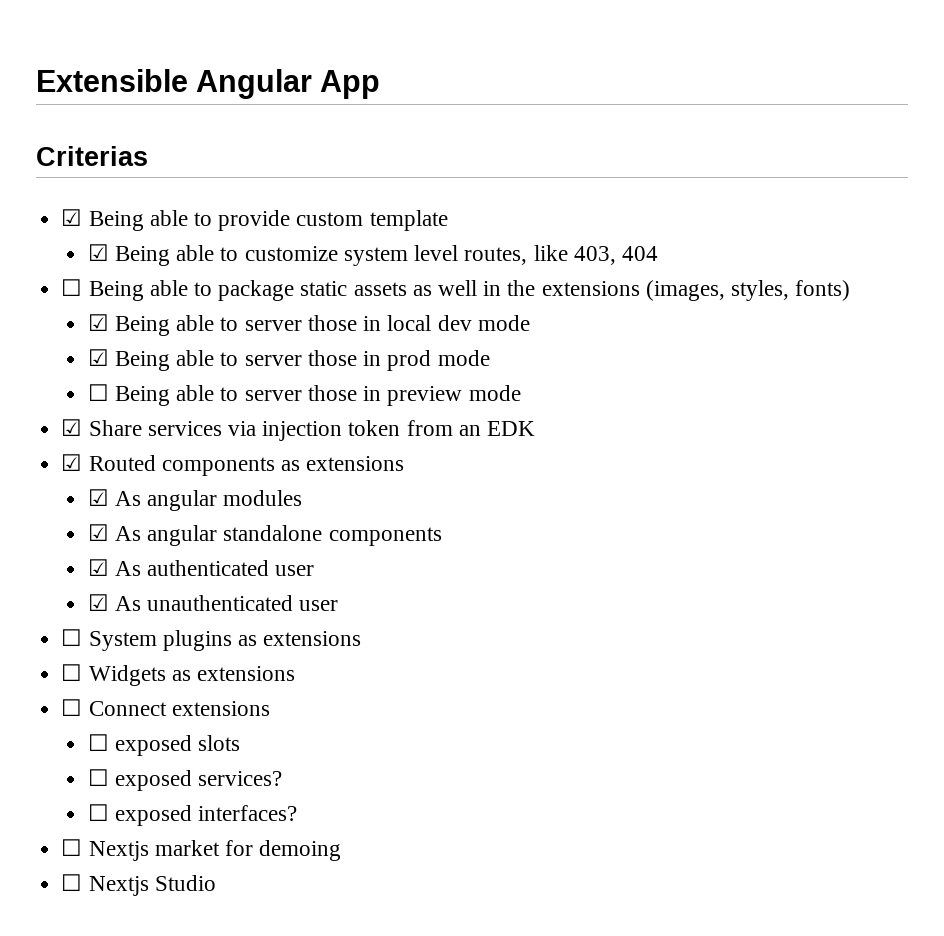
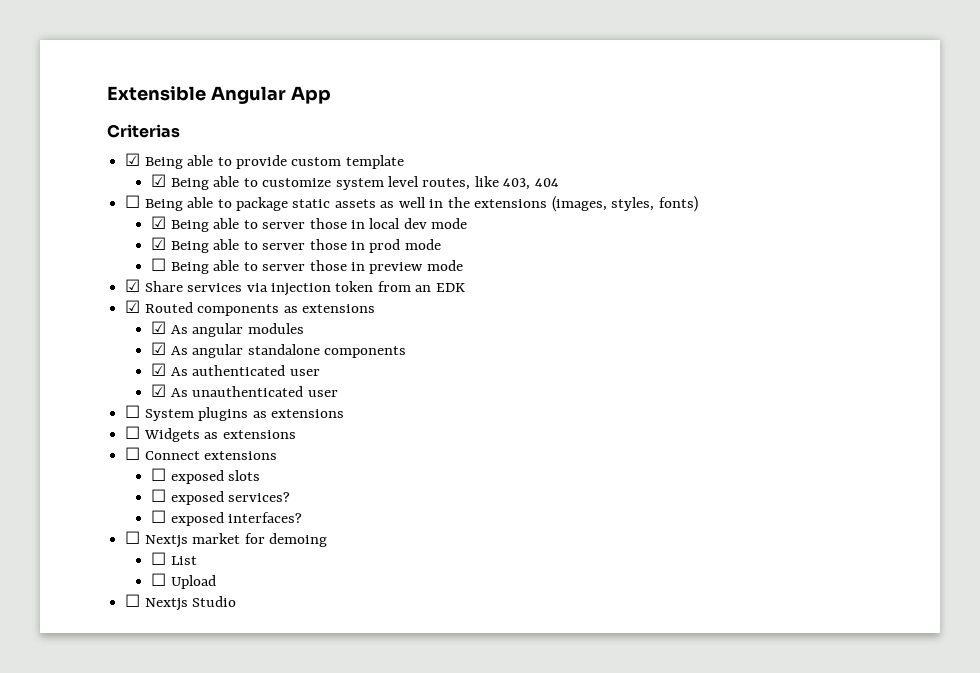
(342, 850) none -> [151,552,197,565] [151,573,216,589] // ☐ List // ☐ Upload

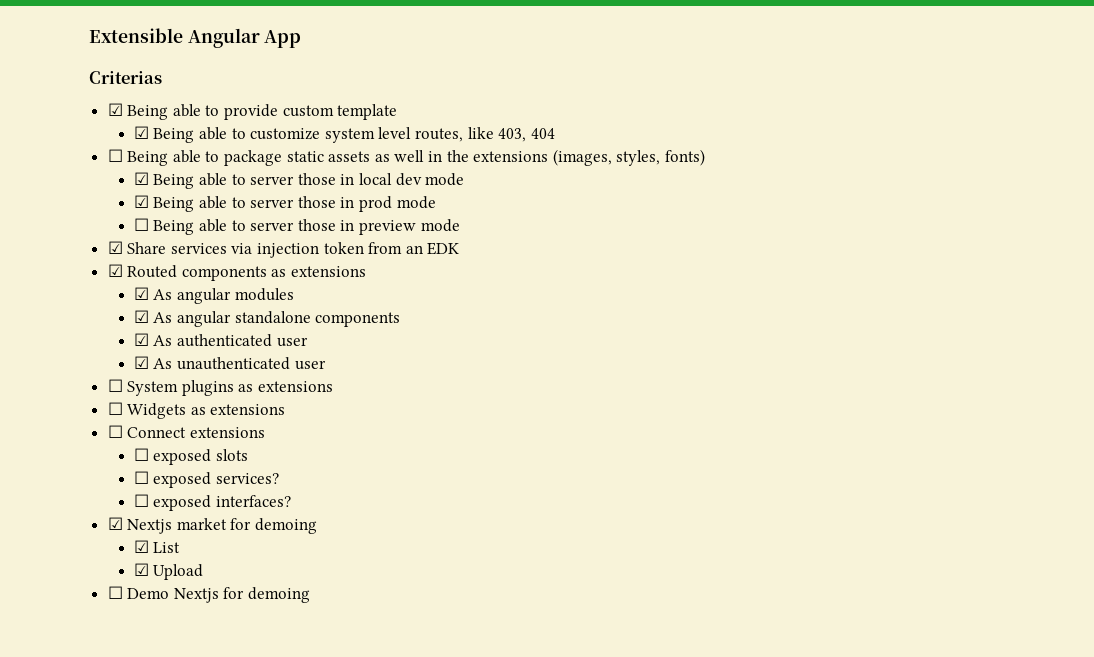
[125,531,141,544] ☐ -> [107,517,123,530] ☑
[151,552,167,565] ☐ -> [133,540,149,553] ☑
[151,573,167,586] ☐ -> [133,563,149,576] ☑
[144,596,237,611] Nextjs Studio -> [127,587,311,603] Demo Nextjs for demoing

